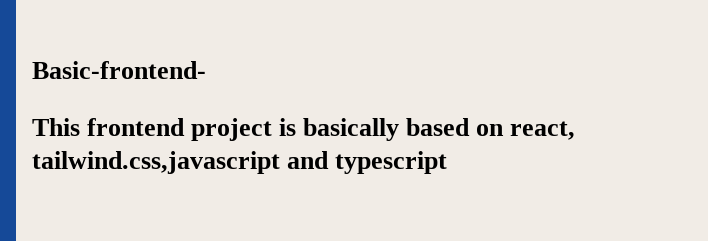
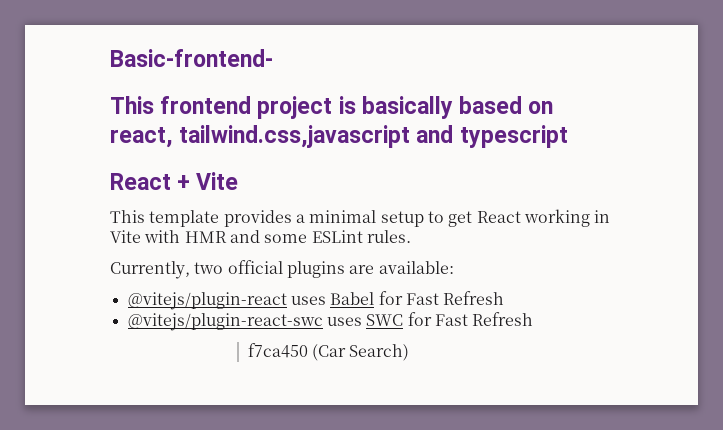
(448, 162) none -> [110,172,239,190] [110,209,611,227] [110,230,411,243] [110,260,454,279] [127,291,505,310] [127,312,534,331] [247,343,410,361] // React + Vite // This template provides a minimal setup to get React working in Vite with HMR and some ESLint rules. // Currently, two official plugins are available: // @vitejs/plugin-react uses Babel for Fast Refresh // @vitejs/plugin-react-swc uses SWC for Fast Refresh // f7ca450 (Car Search)

